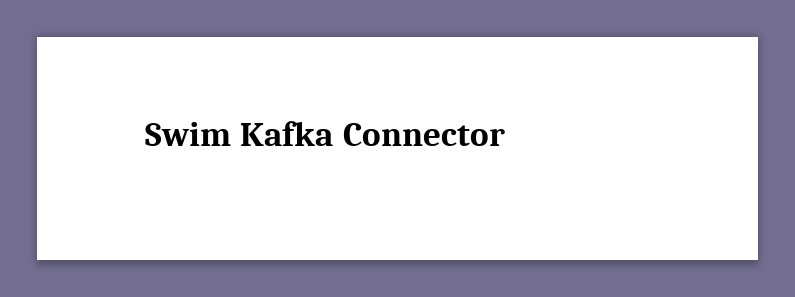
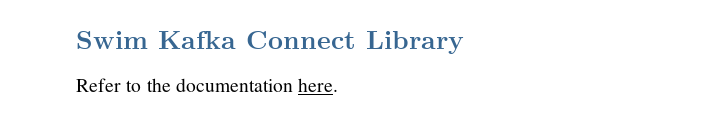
[342,123,505,146] Connector -> [246,31,464,54] [76,78,339,92] Connect Library // Refer to the documentation here.

